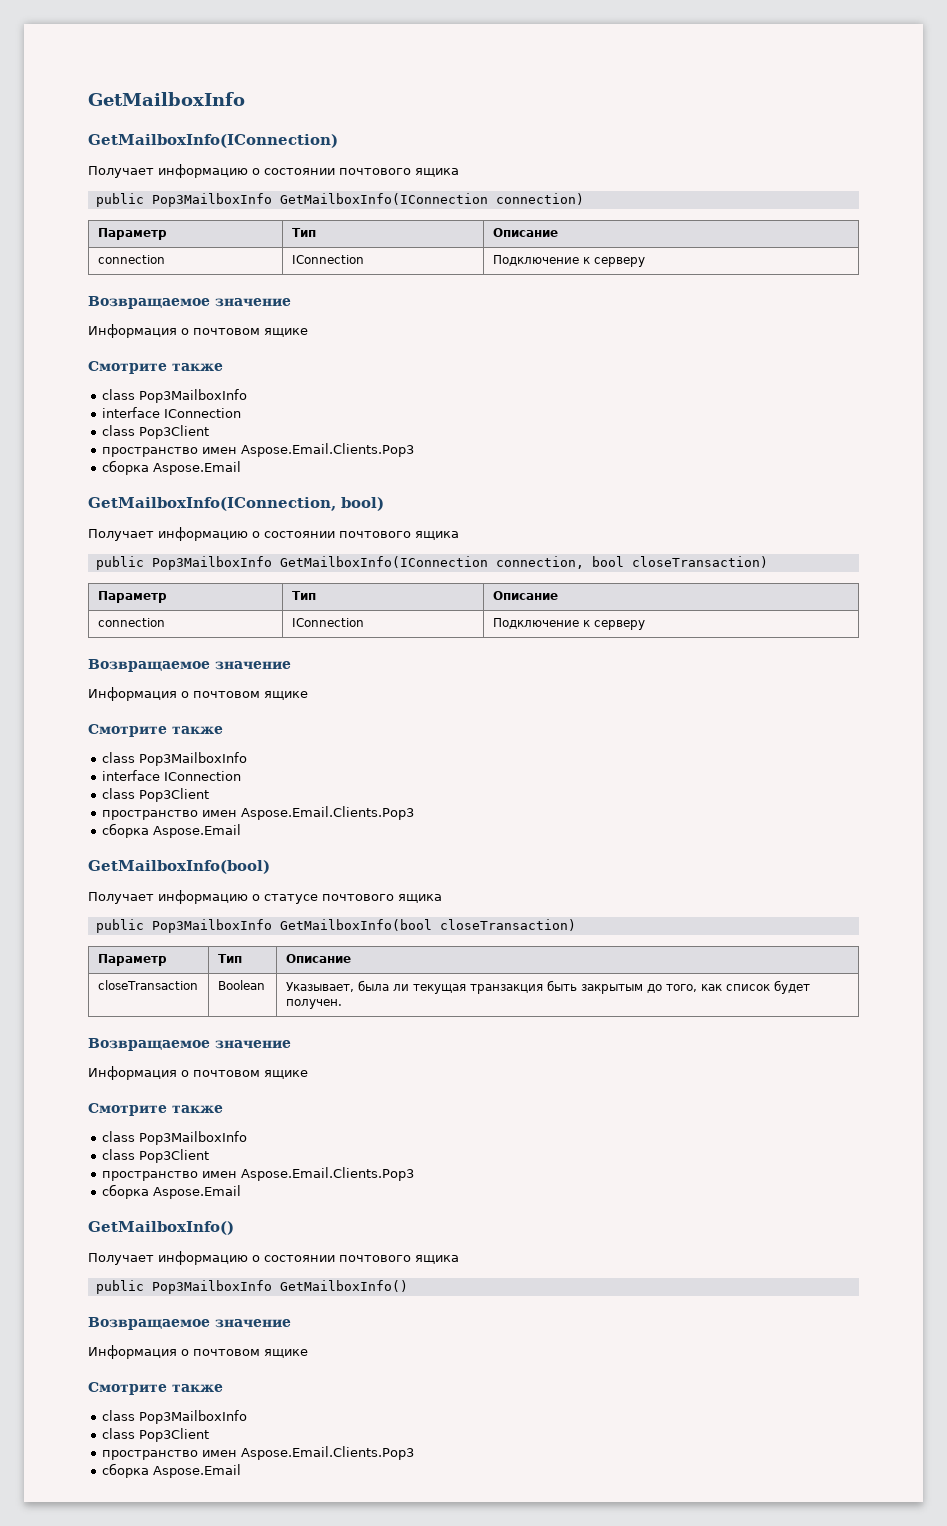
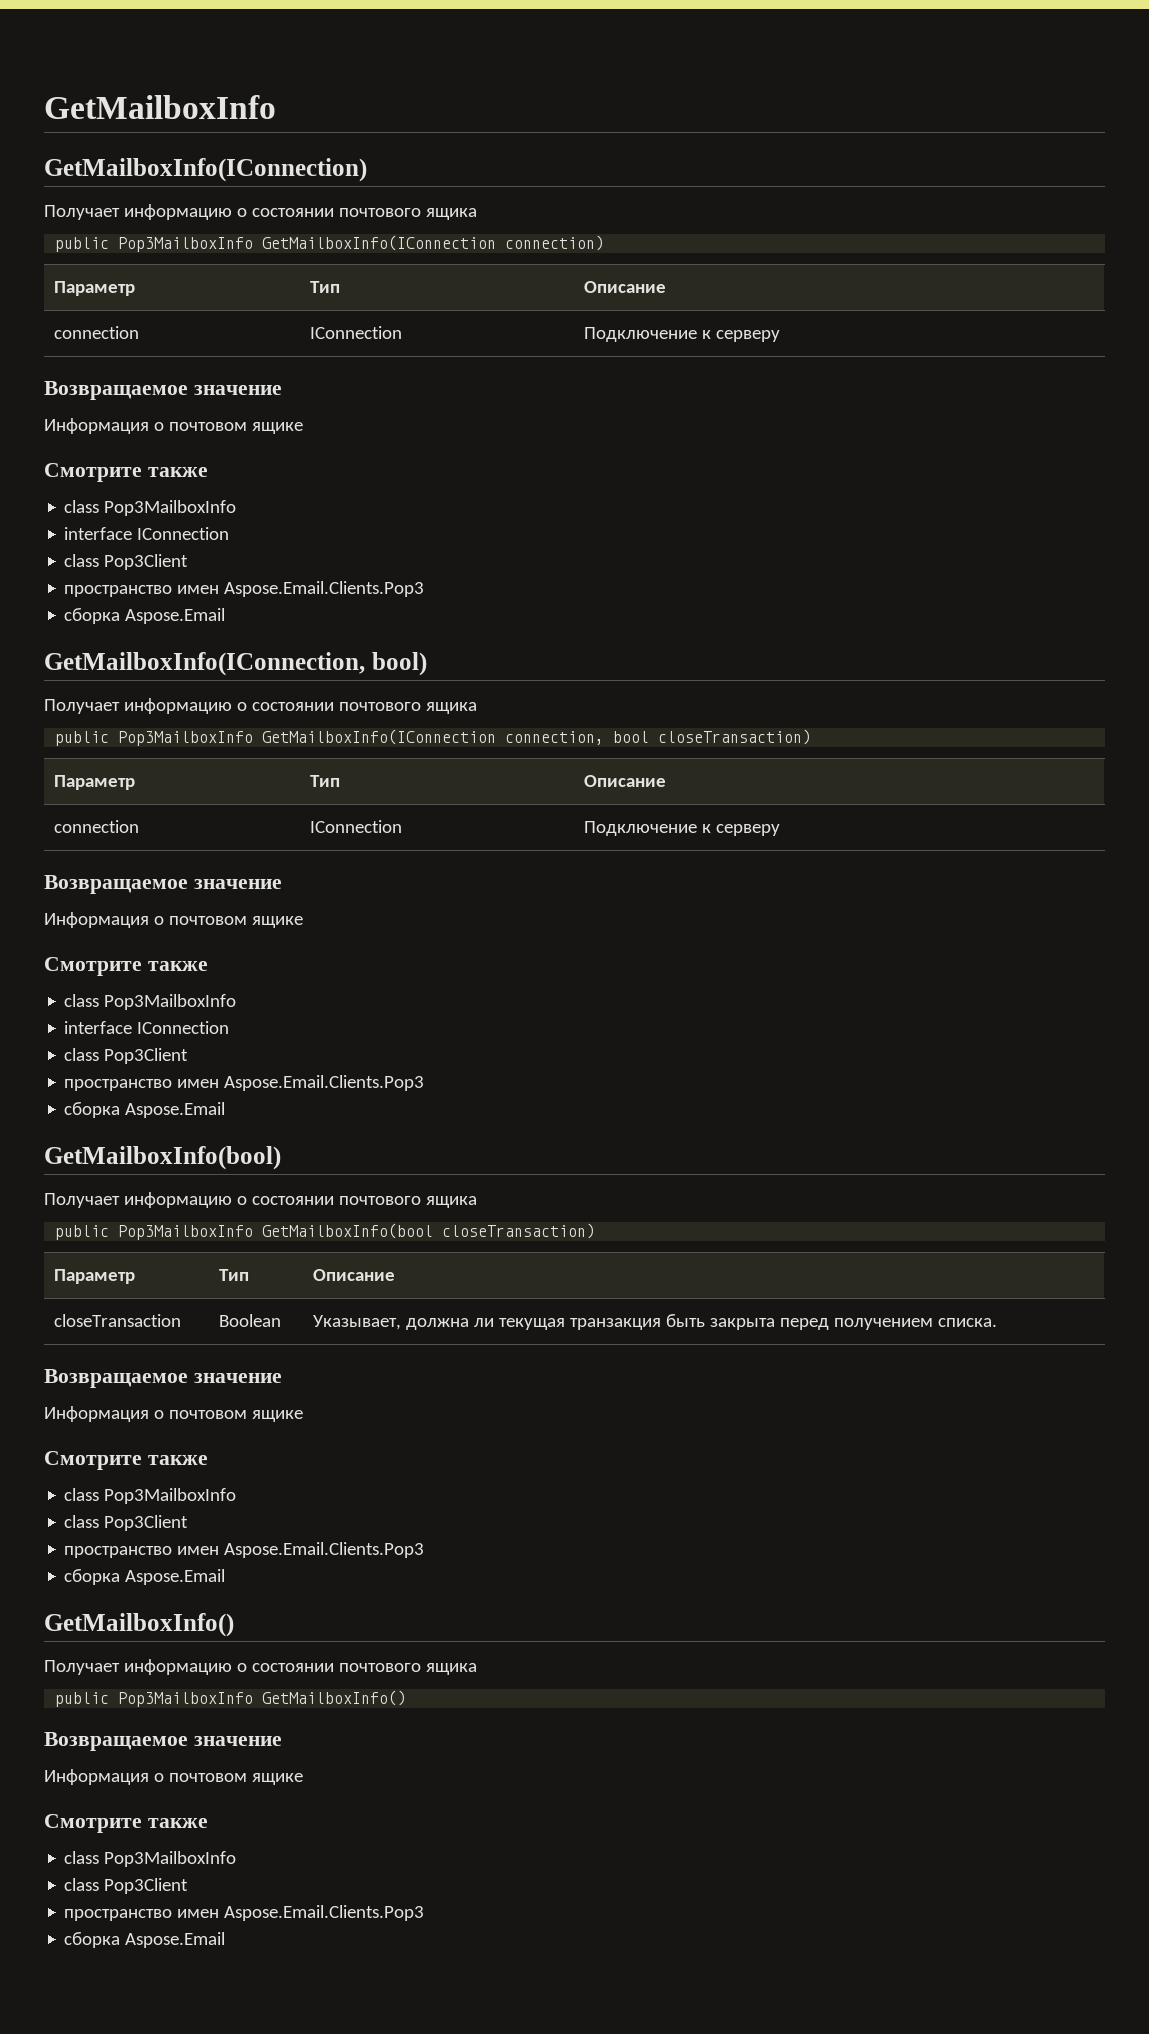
[264,894,318,904] статусе -> [251,1196,334,1205] состоянии
[357,980,389,991] была -> [406,1318,470,1330] должна
[580,980,810,994] [285,999,342,1009] закрытым до того, как список будет получен. -> [710,1318,998,1330] закрыта перед получением списка.

